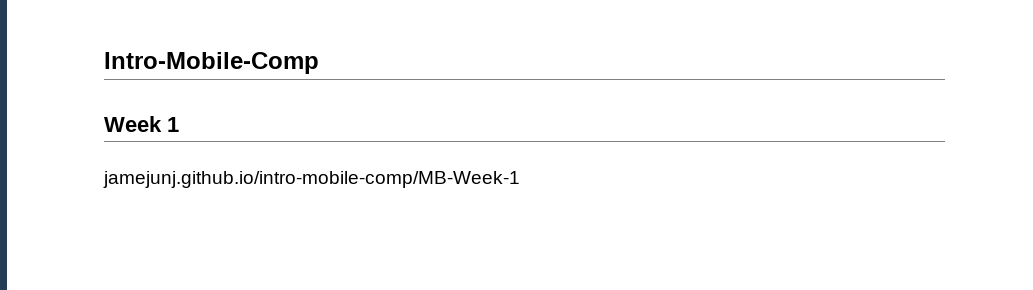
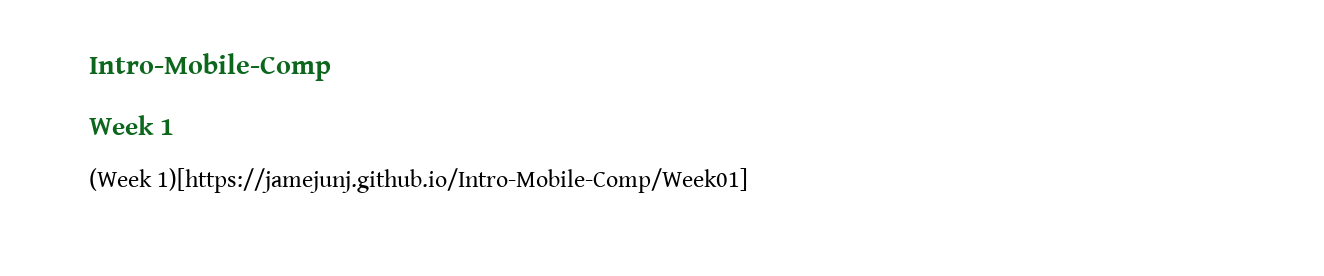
[103,171,520,188] jamejunj.github.io/intro-mobile-comp/MB-Week-1 -> [89,168,749,193] (Week 1)[https://jamejunj.github.io/Intro-Mobile-Comp/Week01]

